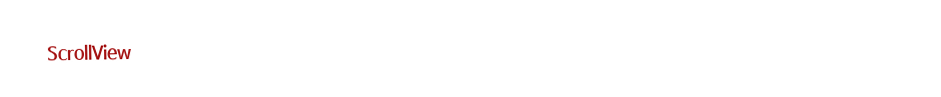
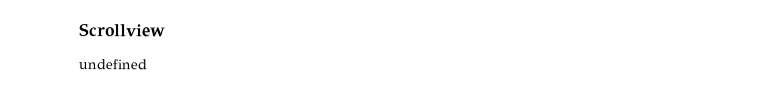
[46,43,132,62] ScrollView -> [79,23,166,37] [78,59,147,70] Scrollview // undefined

